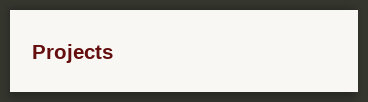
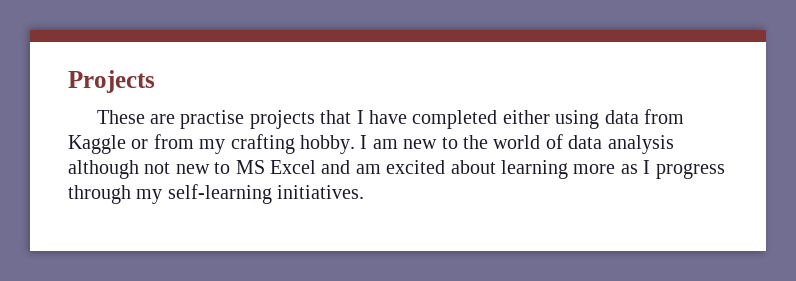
(113, 53) none -> [96,109,685,129] [68,134,674,154] [68,160,725,179] [68,184,365,204] // These are practise projects that I have completed either using data from Kaggle or from my crafting hobby. I am new to the world of data analysis although not new to MS Excel and am excited about learning more as I progress through my self-learning initiatives.

